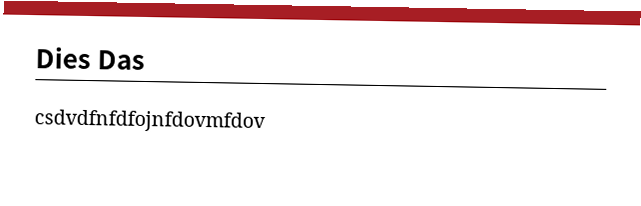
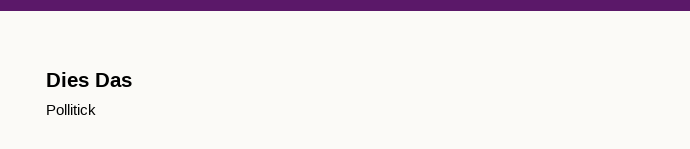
[34,109,266,134] csdvdfnfdfojnfdovmfdov -> [46,104,96,115] Pollitick

